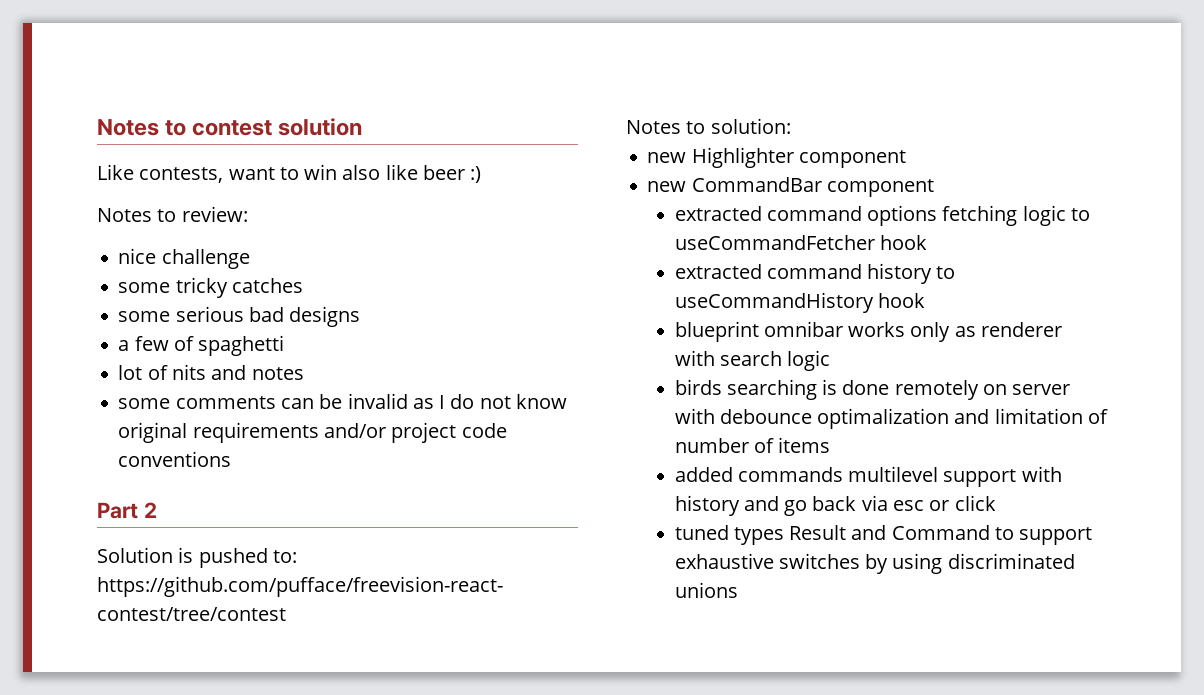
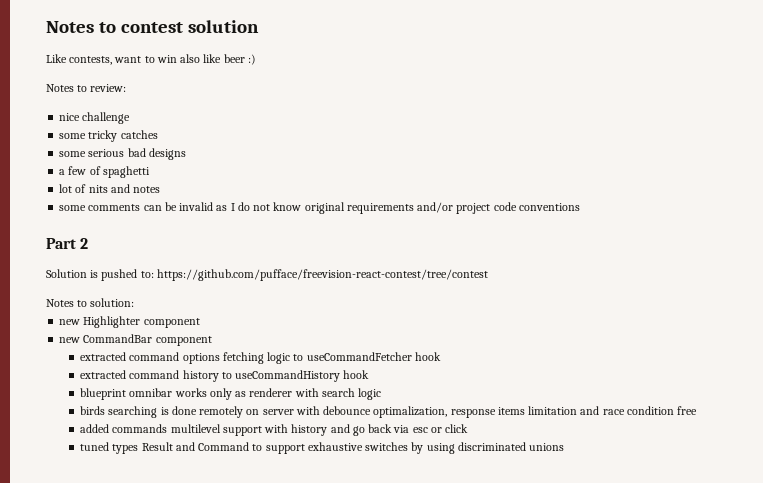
[817,408,1108,429] [674,437,831,453] optimalization and limitation of number of items -> [373,406,697,418] optimalization, response items limitation and race condition free

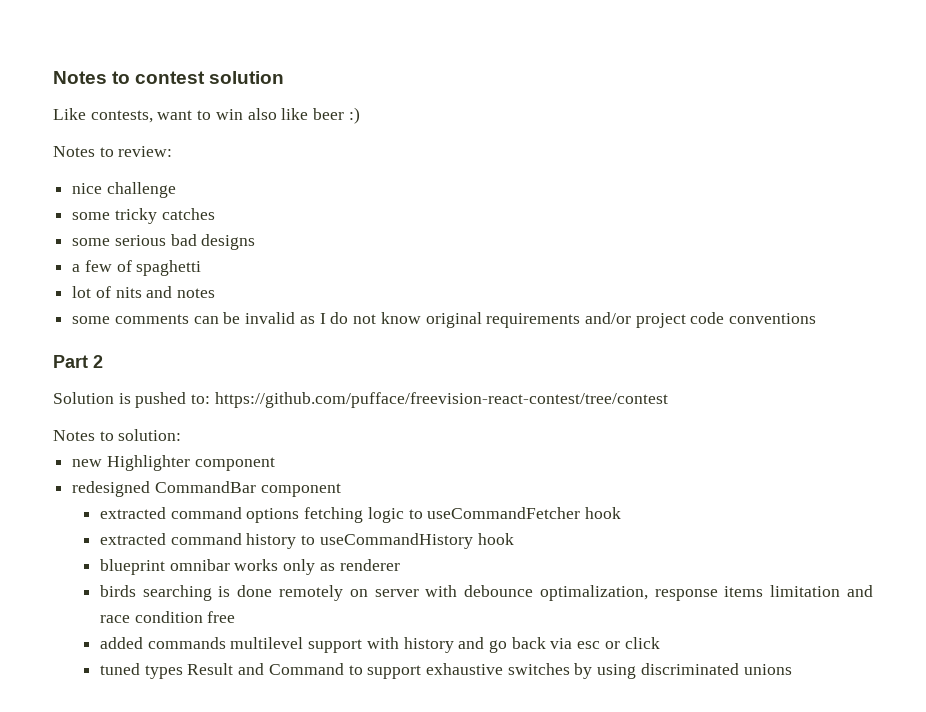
[59,337,81,343] new -> [72,481,151,497] redesigned
[294,388,382,400] with search logic -> (400, 565) none

